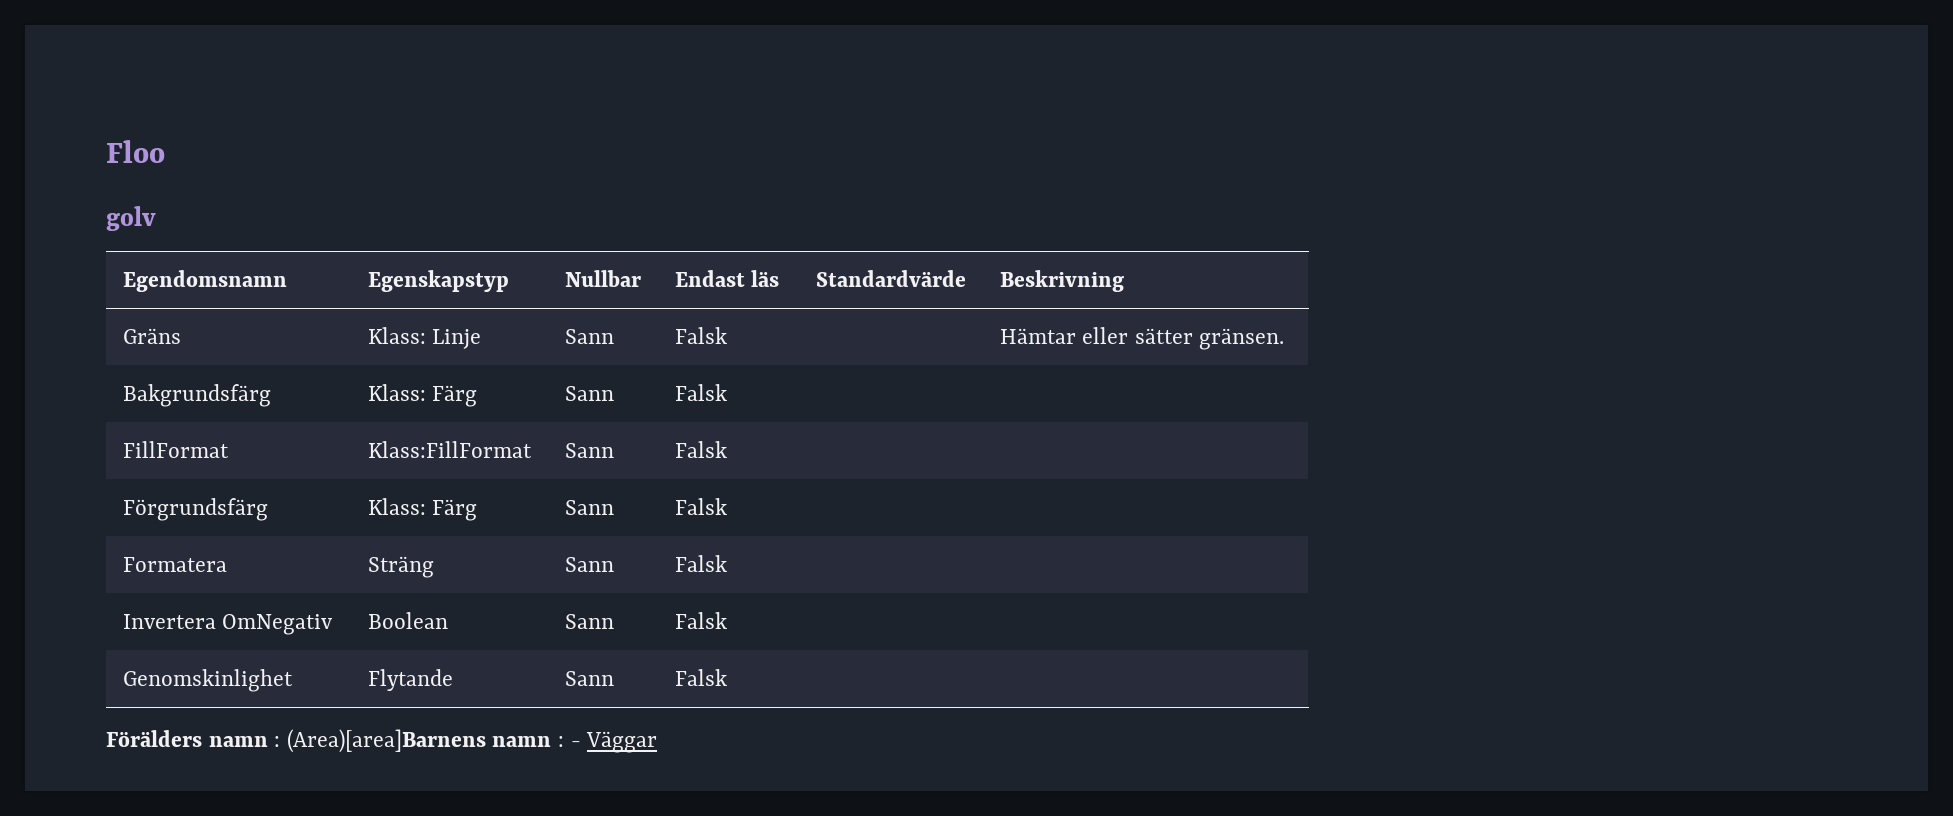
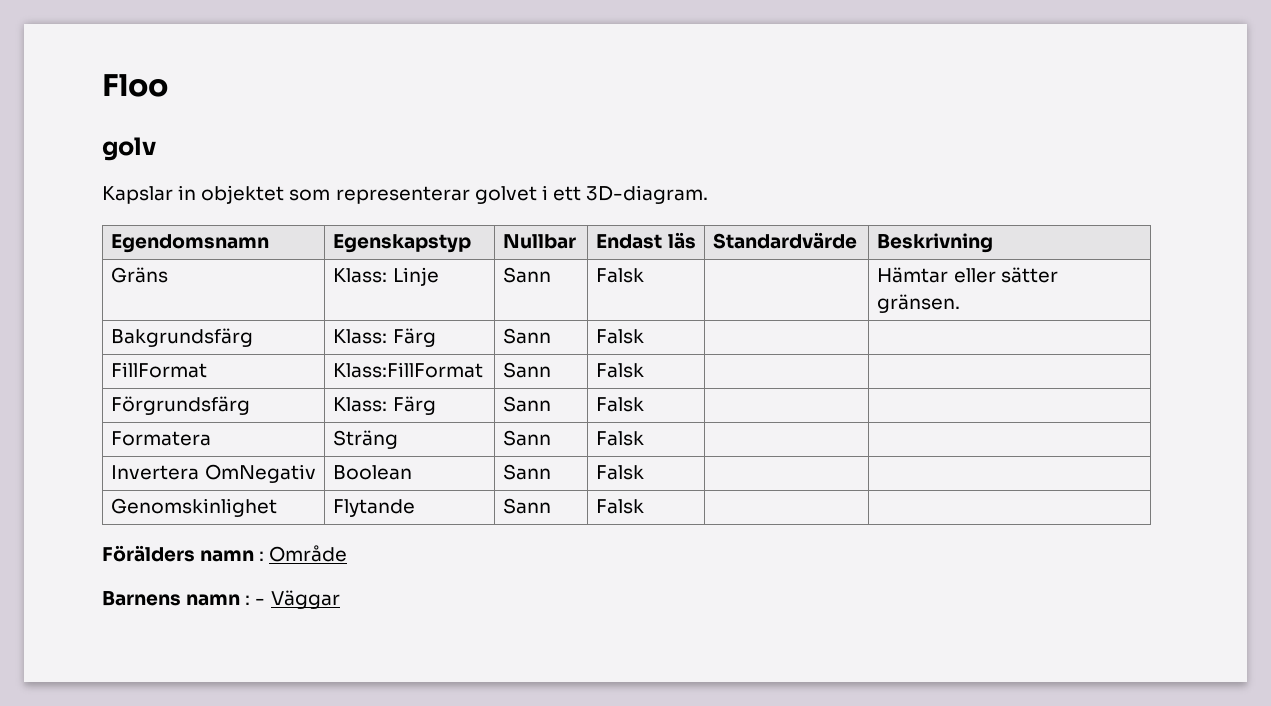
(156, 218) none -> [102,185,709,204] // Kapslar in objektet som representerar golvet i ett 3D-diagram.
[286,729,486,753] (Area)[area]Barnens -> [269,545,348,562] [102,591,181,606] Område // Barnens

